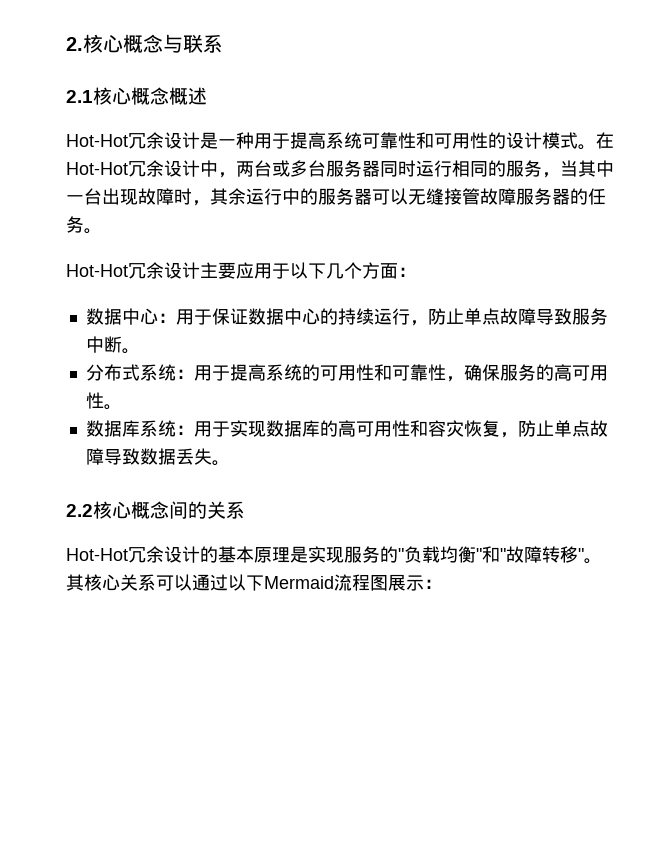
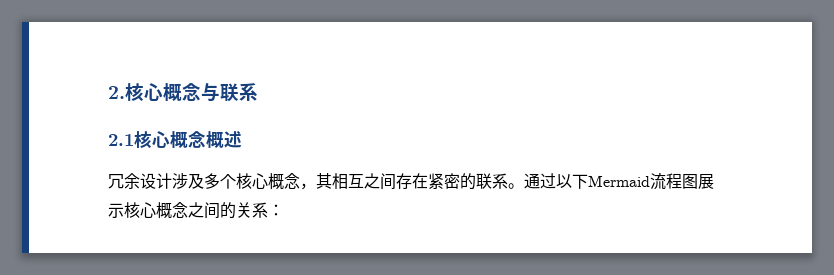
[66,132,614,150] [66,160,614,178] [66,188,606,206] [66,216,102,234] [66,262,416,279] [85,308,608,326] [85,336,140,354] [85,364,608,382] [85,392,122,410] [85,420,608,438] [85,448,230,466] [66,501,245,519] [66,546,602,564] [66,574,192,591] Hot-Hot冗余设计是一种用于提高系统可靠性和可用性的设计模式。在Hot-Hot冗余设计中，两台或多台服务器同时运行相同的服务，当其中一台出现故障时，其余运行中的服务器可以无缝接管故障服务器的任务。 // Hot-Hot冗余设计主要应用于以下几个方面： // 数据中心：用于保证数据中心的持续运行，防止单点故障导致服务中断。 // 分布式系统：用于提高系统的可用性和可靠性，确保服务的高可用性。 // 数据库系统：用于实现数据库的高可用性和容灾恢复，防止单点故障导致数据丢失。 // 2.2核心概念间的关系 // Hot-Hot冗余设计的基本原理是实现服务的"负载均衡"和"故障转移"。其核心关系可以 -> [108,173,524,190] 冗余设计涉及多个核心概念，其相互之间存在紧密的联系。
(424, 583) none -> [124,202,268,219] 核心概念之间的关系

